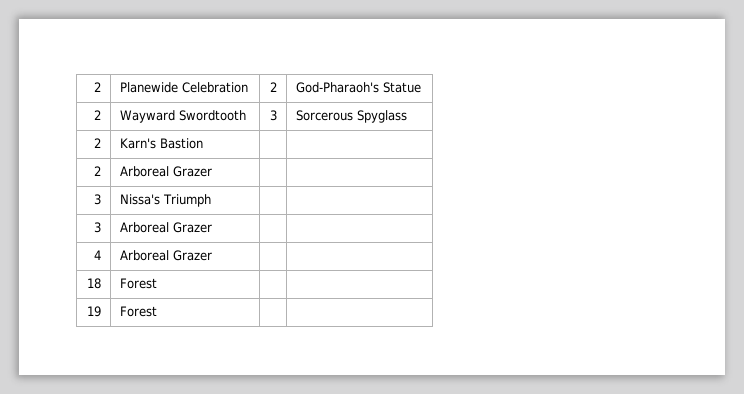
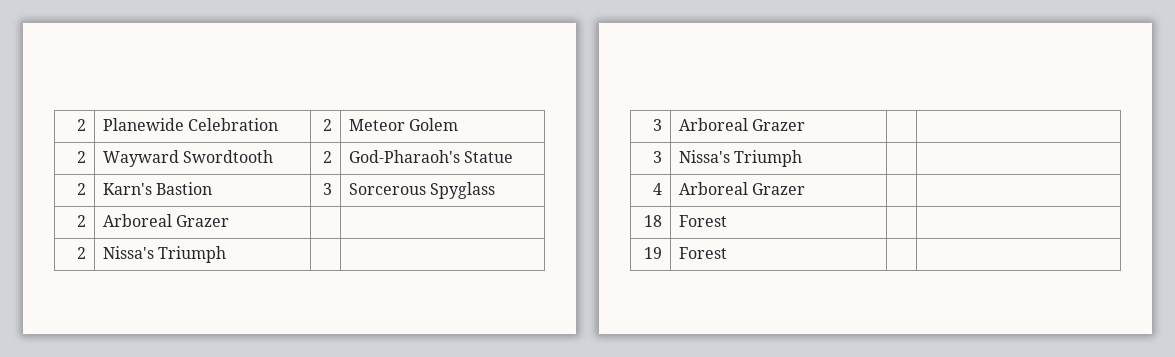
(278, 87) none -> [348,118,459,131] [77,151,87,163] [102,150,274,167] [323,151,333,163] | Meteor Golem // 2 | Wayward Swordtooth | 2
[119,110,246,123] Wayward Swordtooth -> [102,182,213,195] Karn's Bastion
[119,138,203,149] [94,166,102,176] Karn's Bastion | | // 2 -> [102,214,230,227] [77,247,87,259] [102,246,227,263] [653,119,663,131] Arboreal Grazer | | // 2 | Nissa's Triumph | | // 3
[94,222,102,233] [119,222,212,233] // 3 | Arboreal Grazer | | -> (803, 158) none

